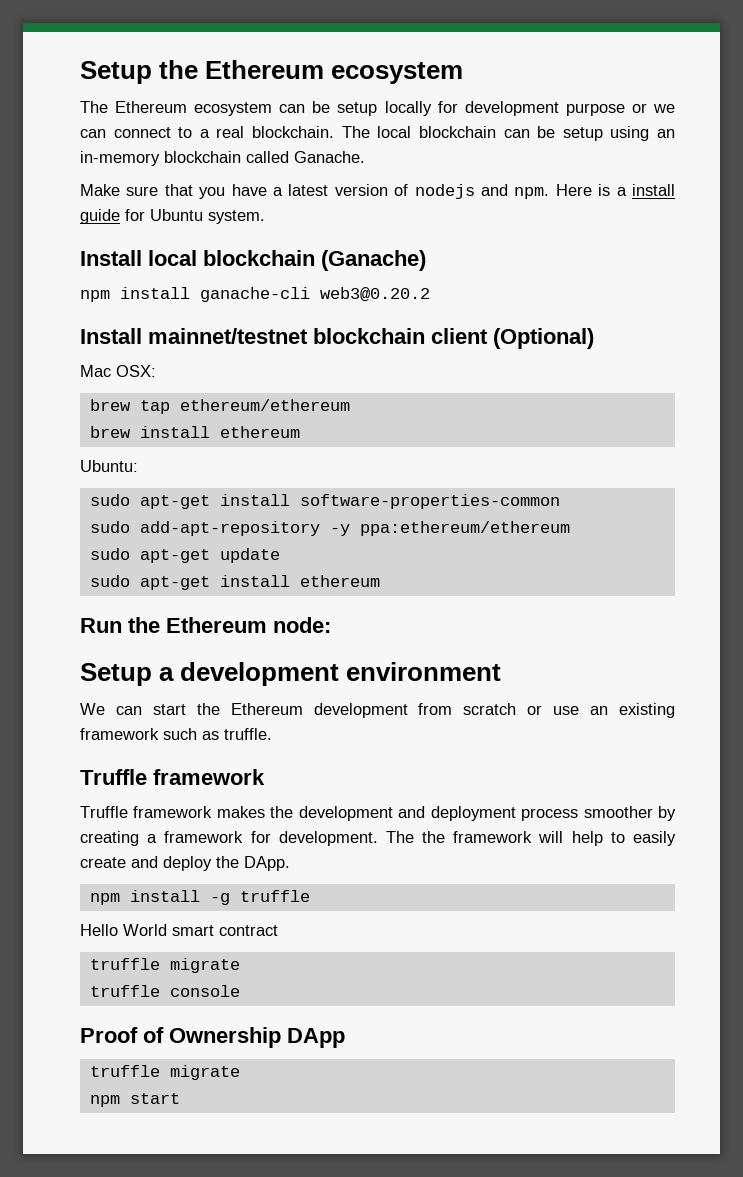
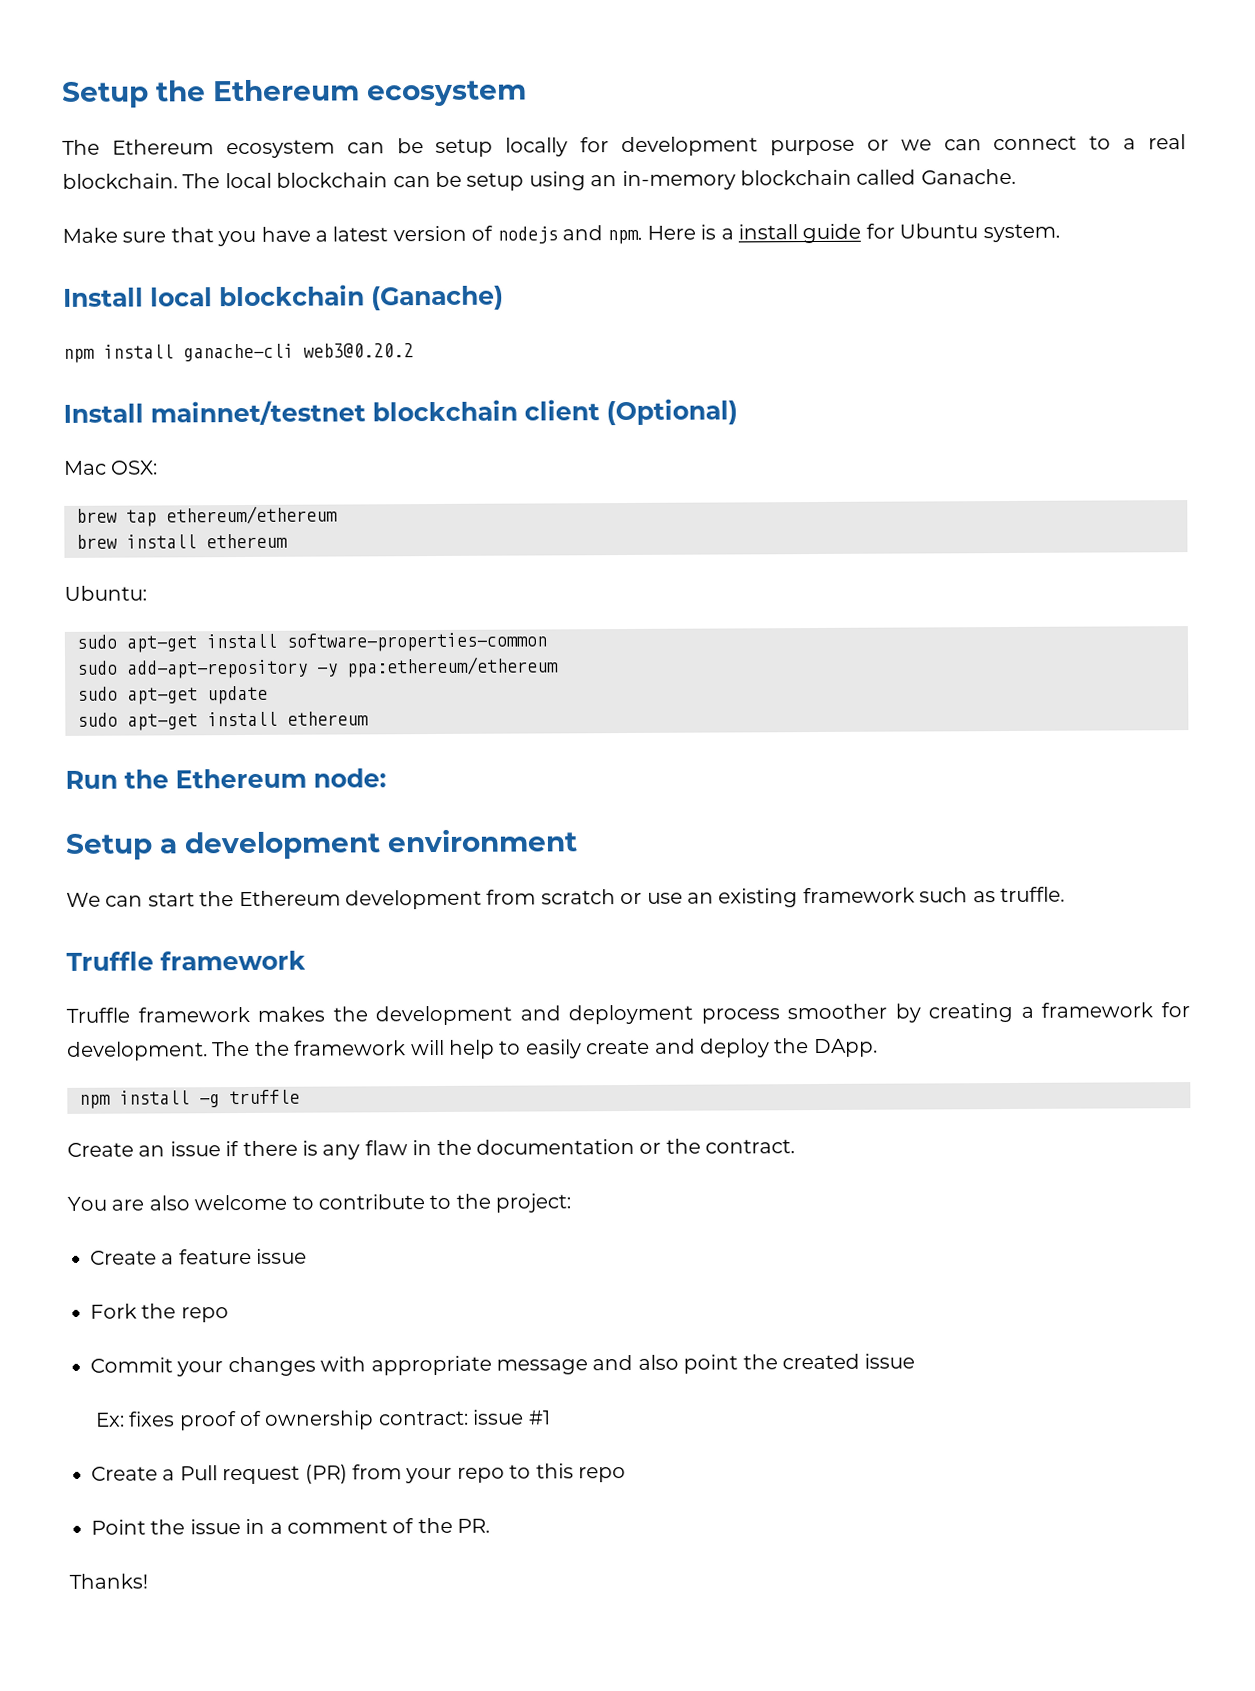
[80,924,278,936] [89,958,240,973] [89,985,240,997] [80,1027,345,1048] [89,1065,240,1080] [89,1093,180,1107] Hello World smart contract // truffle migrate // truffle console // Proof of Ownership DApp // truffle migrate // npm start -> [67,1138,796,1160] [67,1193,572,1213] [90,1248,308,1265] [90,1303,229,1323] [90,1353,916,1377] [94,1409,551,1431] [91,1463,626,1485] [91,1517,491,1535] [69,1573,148,1589] Create an issue if there is any flaw in the documentation or the contract. // You are also welcome to contribute to the project: // Create a feature issue // Fork the repo // Commit your changes with appropriate message and also point the created issue // Ex: fixes proof of ownership contract: issue #1 // Create a Pull request (PR) from your repo to this repo // Point the issue in a comment of the PR. // Thanks!

